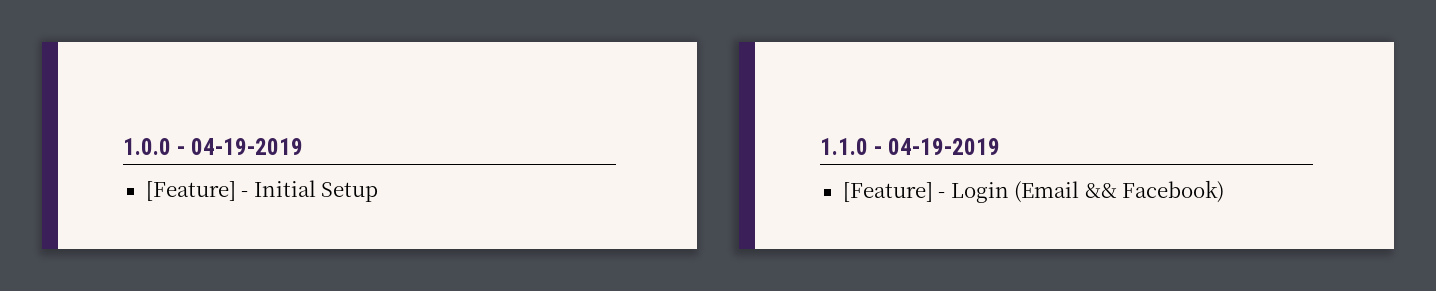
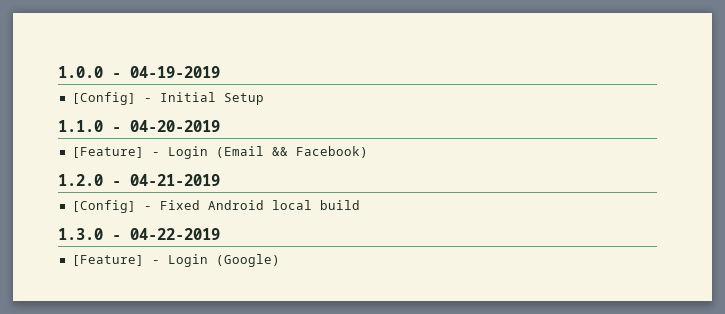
[145,181,236,201] [Feature] -> [71,92,136,105] [Config]
[888,138,1001,155] 04-19-2019 -> [130,120,220,132] 04-20-2019
(1225, 191) none -> [58,174,220,186] [71,200,360,213] [58,228,220,240] [71,254,280,267] // 1.2.0 - 04-21-2019 // [Config] - Fixed Android local build // 1.3.0 - 04-22-2019 // [Feature] - Login (Google)

